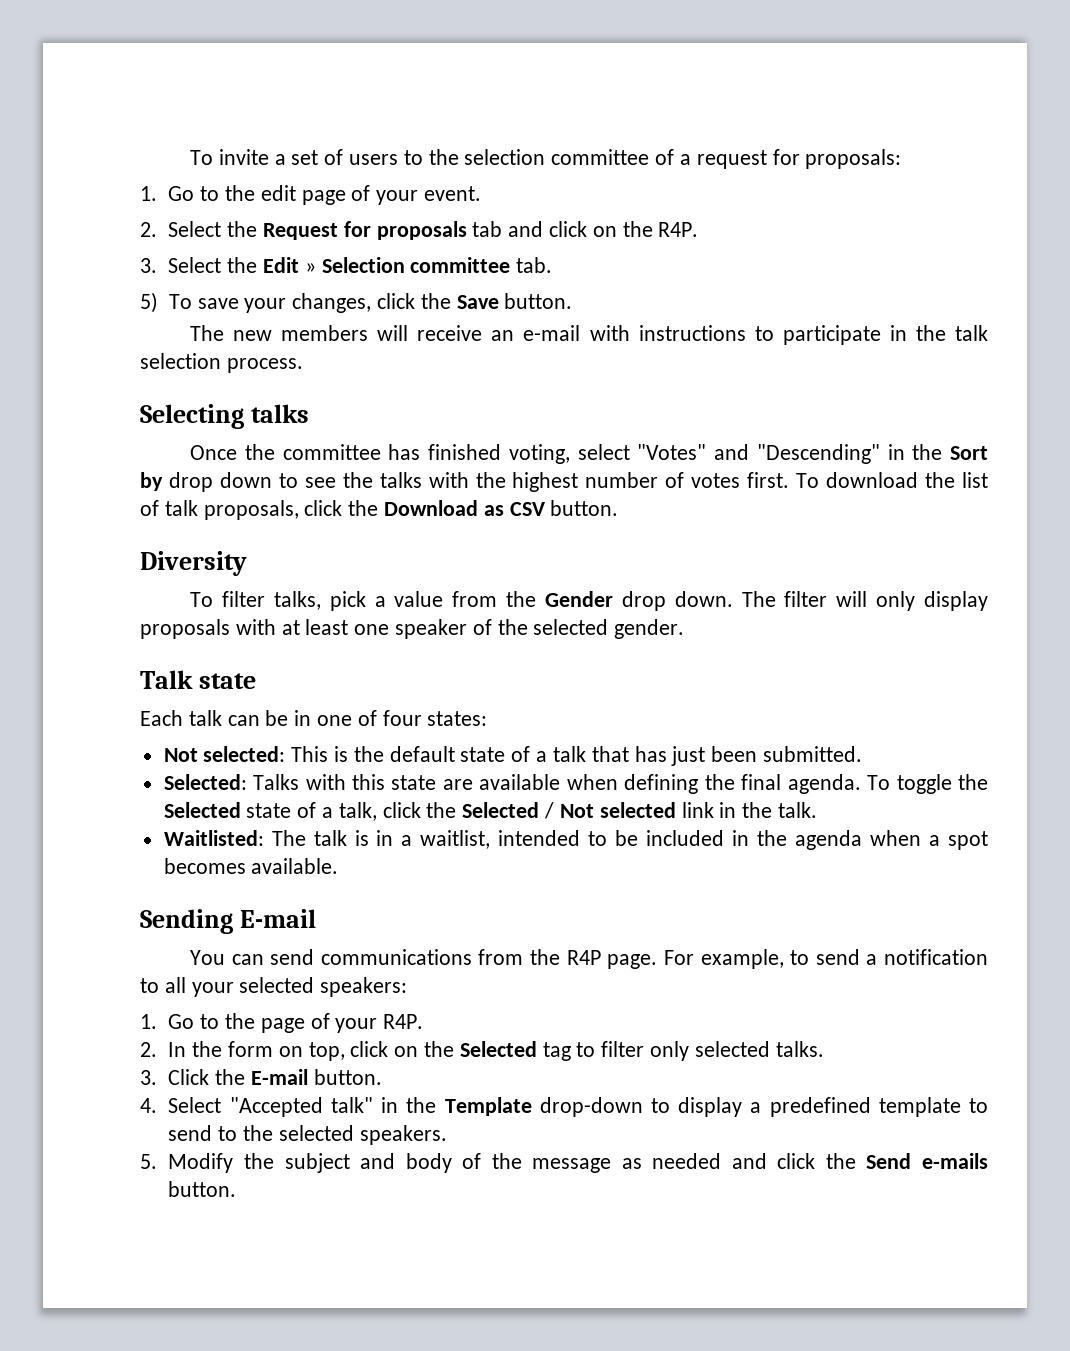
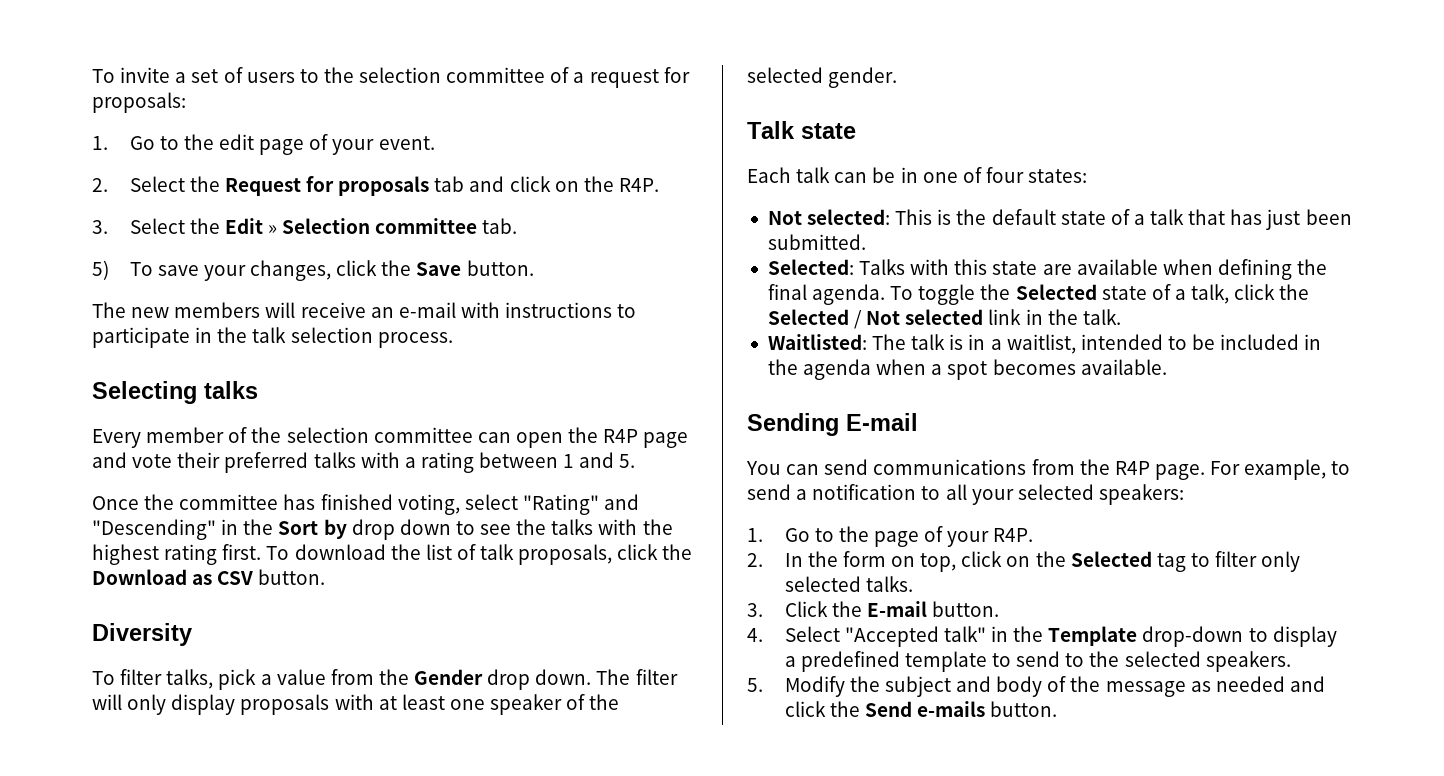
(310, 413) none -> [92,427,689,448] [92,452,636,473] // Every member of the selection committee can open the R4P page and vote their preferred talks with a rating between 1 and 5.
[637,444,707,460] "Votes" -> [522,494,599,515] "Rating"
[585,472,741,488] number of votes -> [164,544,218,565] rating

